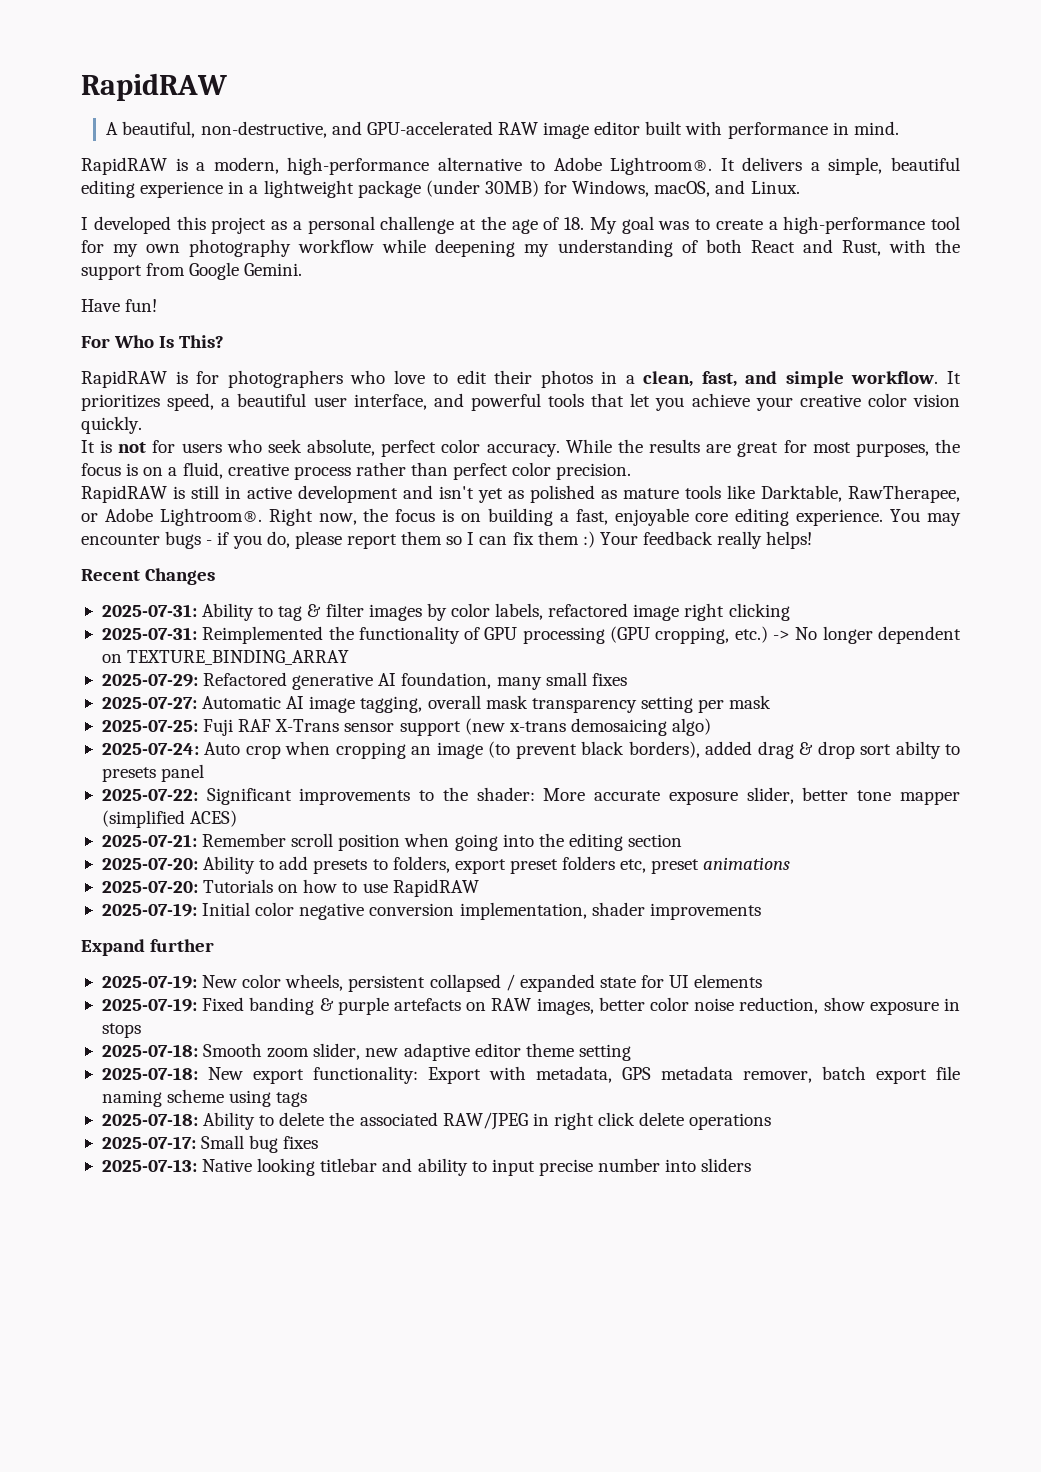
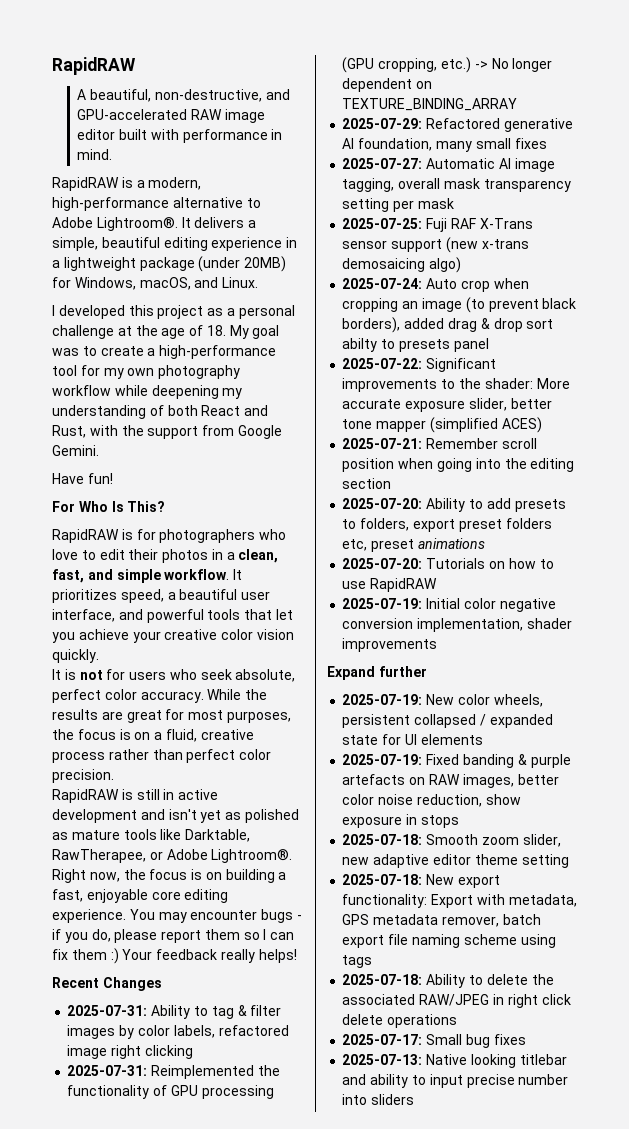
[484,180,539,197] 30MB) -> [244,256,287,272] 20MB)

